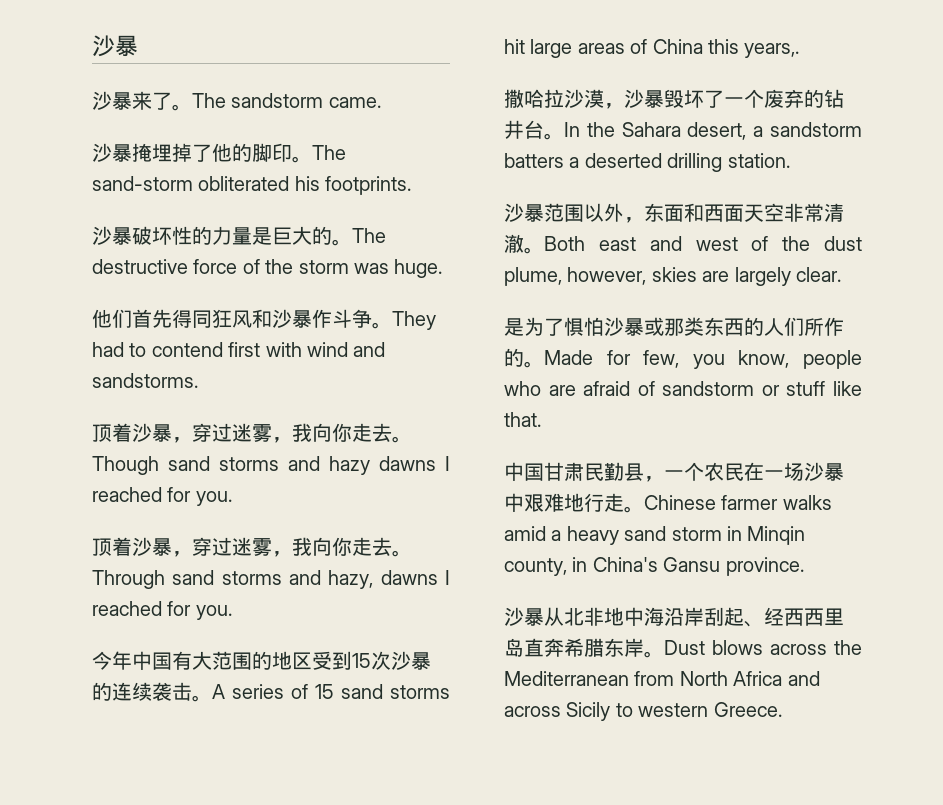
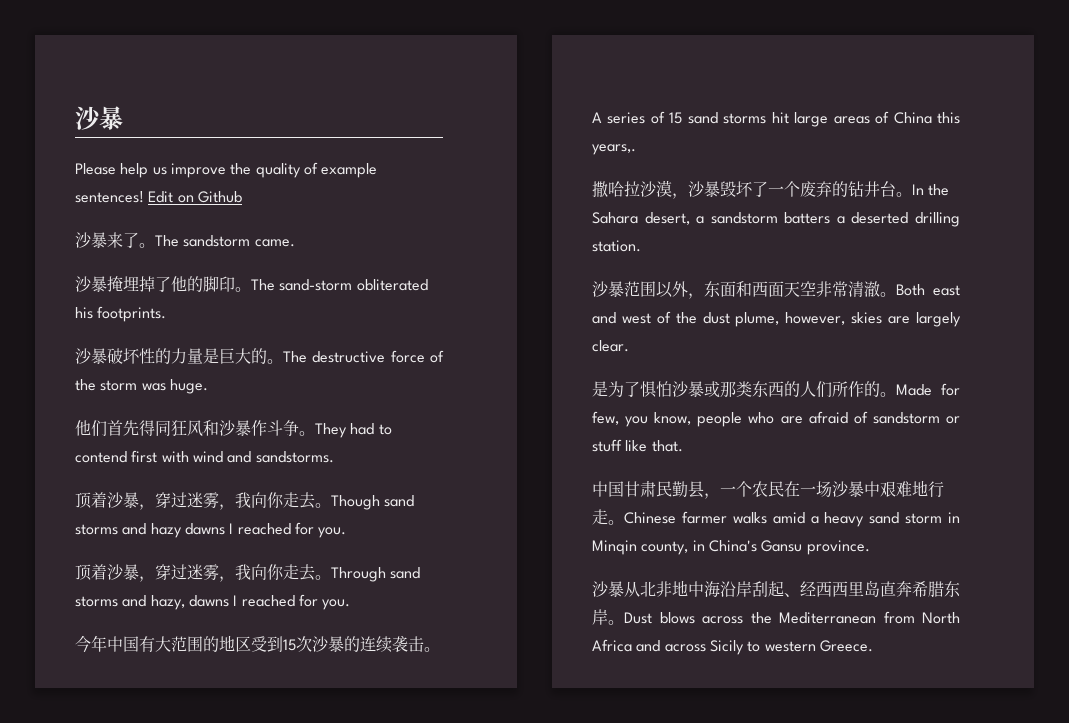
[92,35,138,57] 沙暴 -> [75,106,123,130] [75,162,378,178] [75,191,242,203] 沙暴 // Please help us improve the quality of example sentences! Edit on Github

